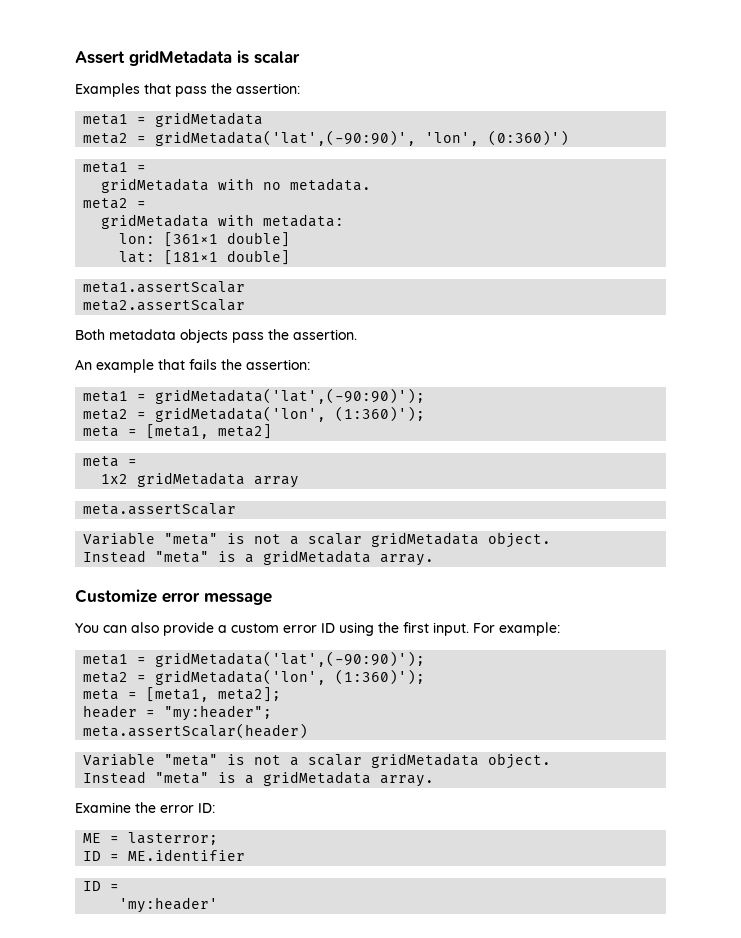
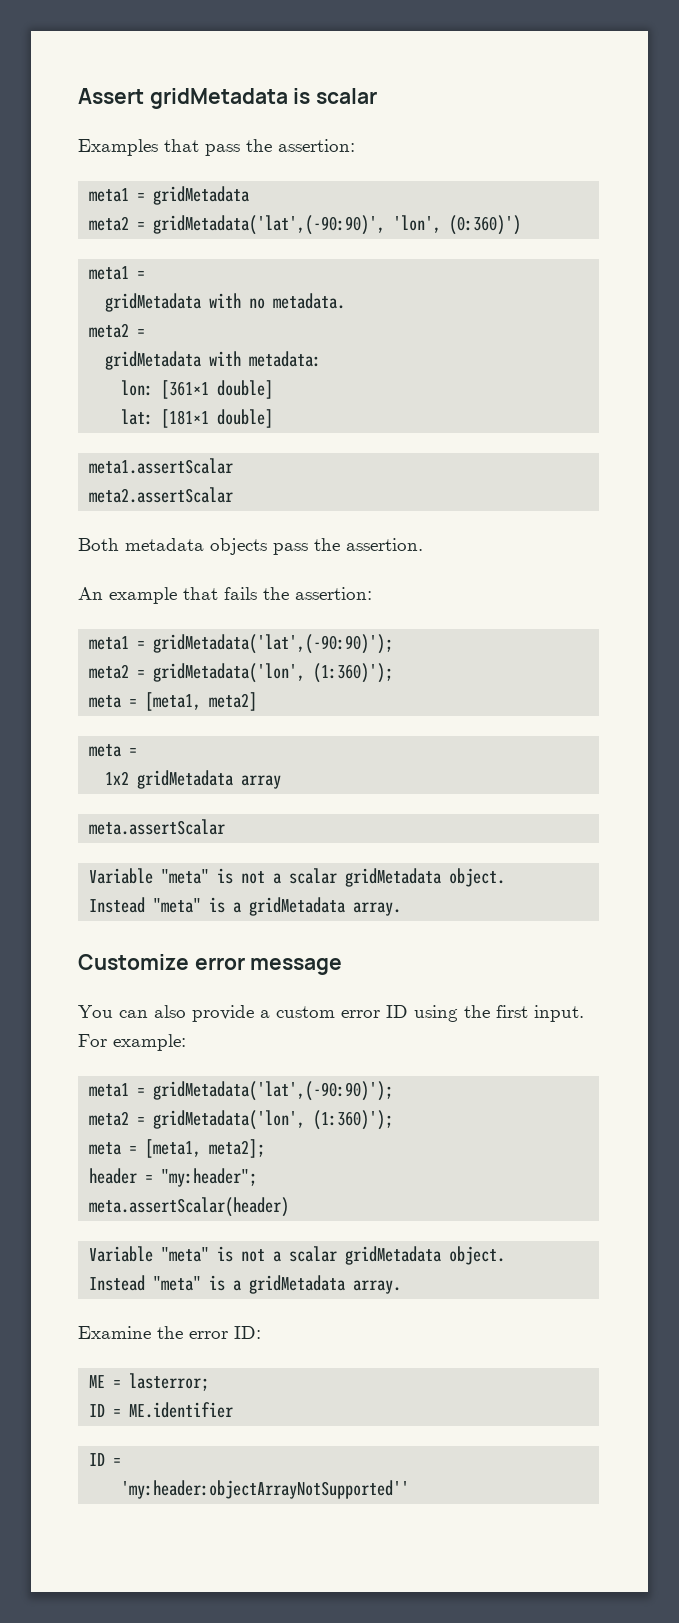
[119,897,219,913] 'my:header' -> [121,1480,410,1499] 'my:header:objectArrayNotSupported''

